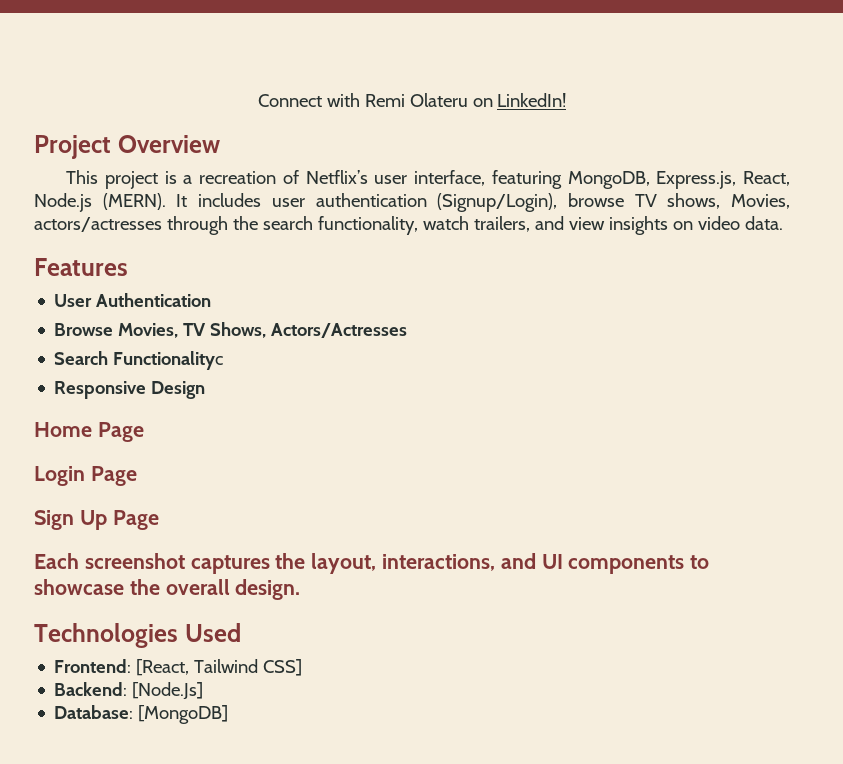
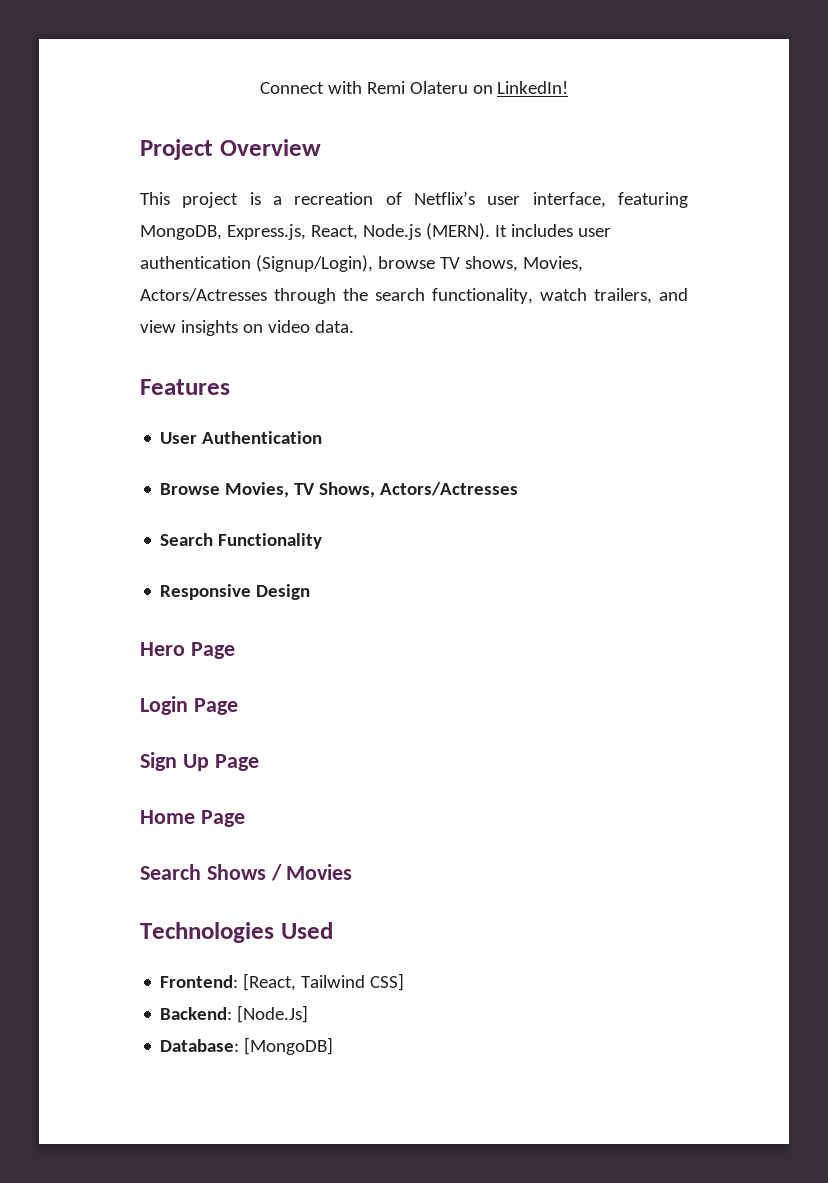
[34,217,162,232] actors/actresses -> [140,288,267,302] Actors/Actresses
[113,351,224,370] Functionalityc -> [218,533,323,549] Functionality
[34,422,92,437] Home -> [140,642,185,656] Hero
[34,553,710,574] [34,579,301,600] Each screenshot captures the layout, interactions, and UI components to showcase the overall design. -> [140,810,245,827] [140,864,353,881] Home Page // Search Shows / Movies

